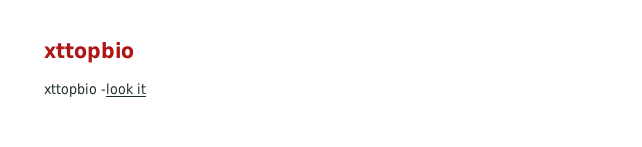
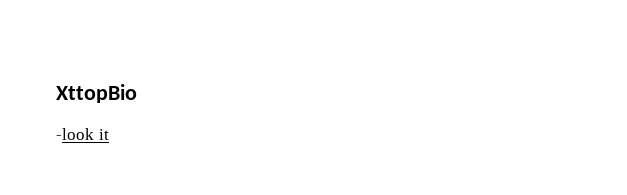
[44,42,134,63] [44,83,97,97] xttopbio // xttopbio -> [56,84,137,103] XttopBio //

